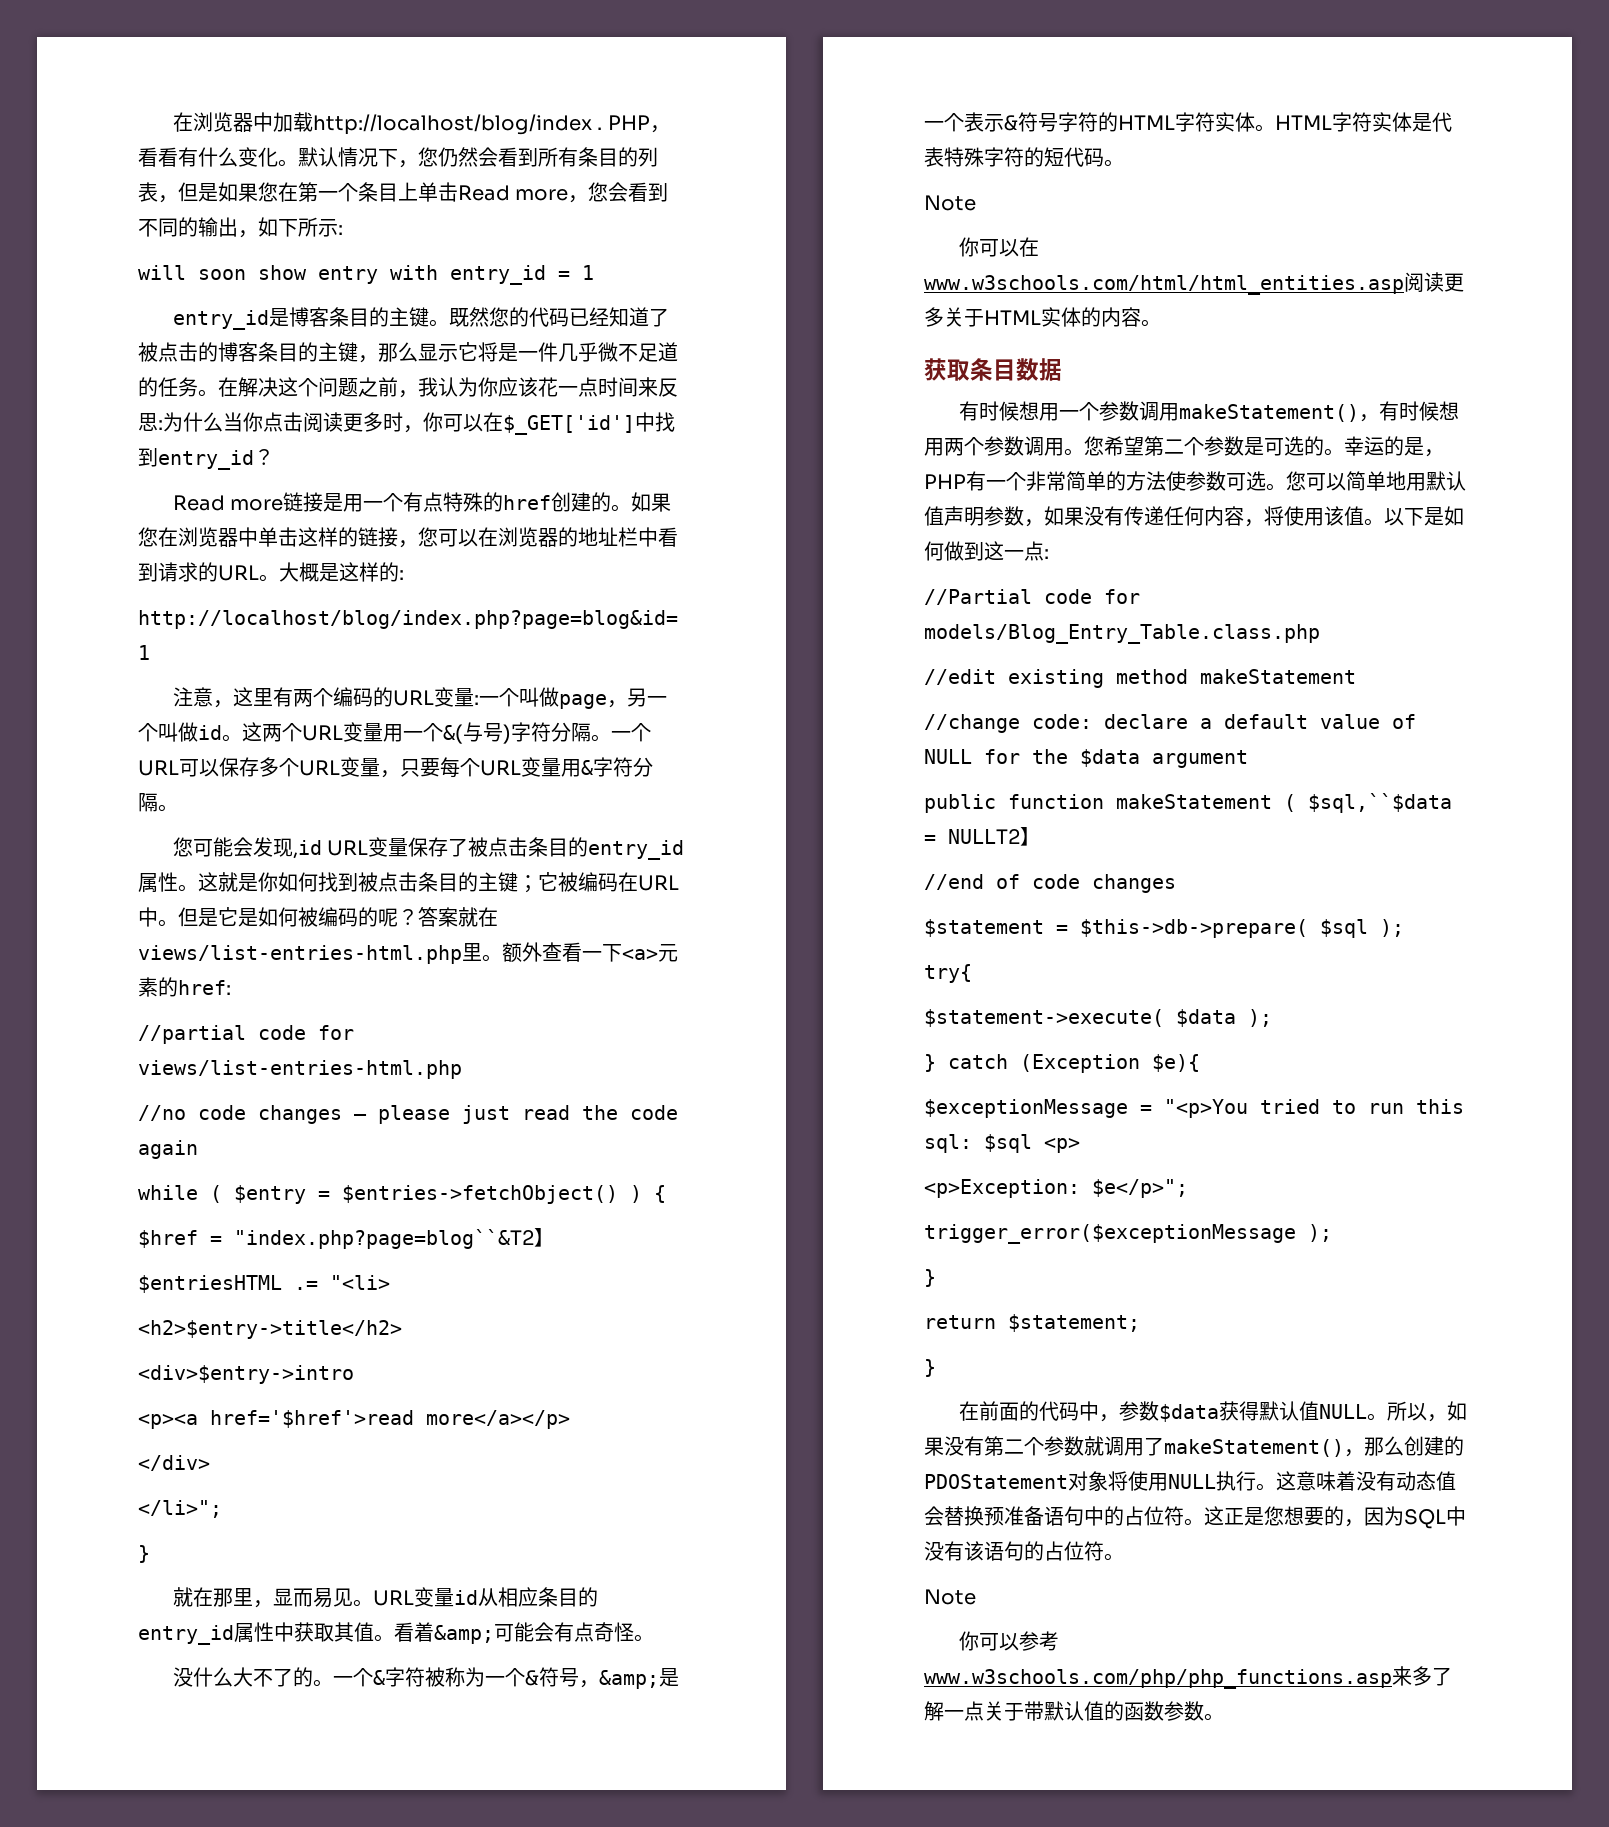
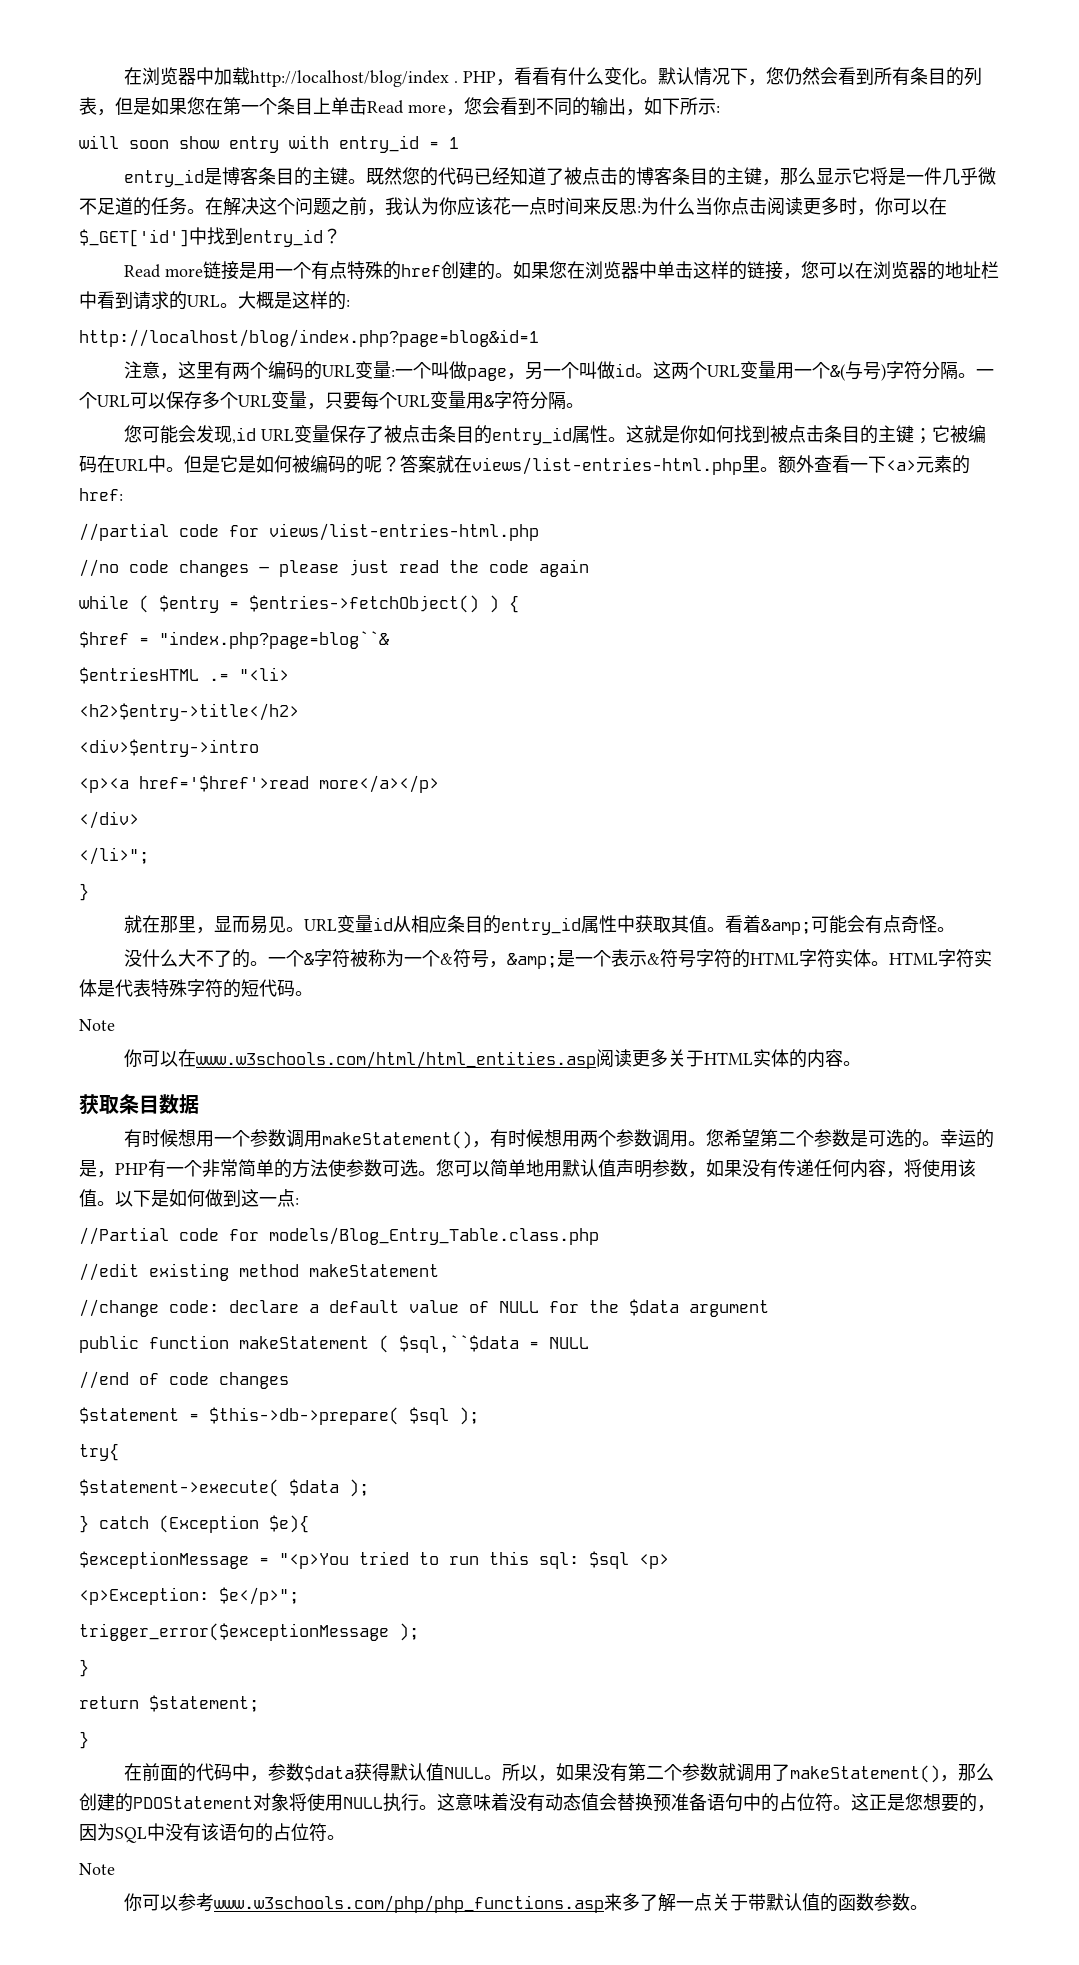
[234,1228,554,1249] "index.php?page=blog``&T2】 -> [159,631,389,649] "index.php?page=blog``&
[948,827,1040,846] NULLT2】 -> [549,1337,589,1349] NULL

